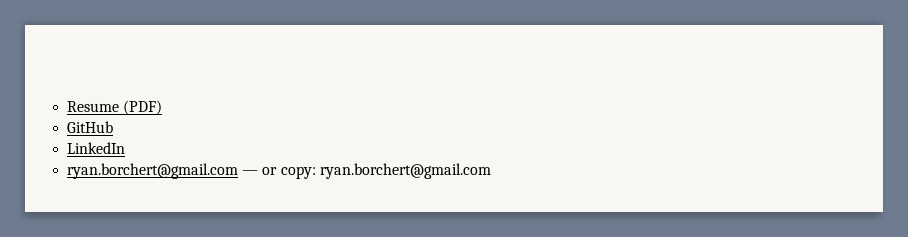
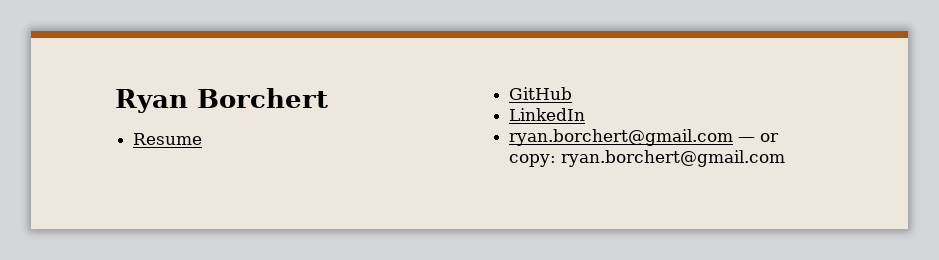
(67, 106) none -> [115,88,328,113] Ryan Borchert //
[123,100,163,115] (PDF) -> (203, 139) none

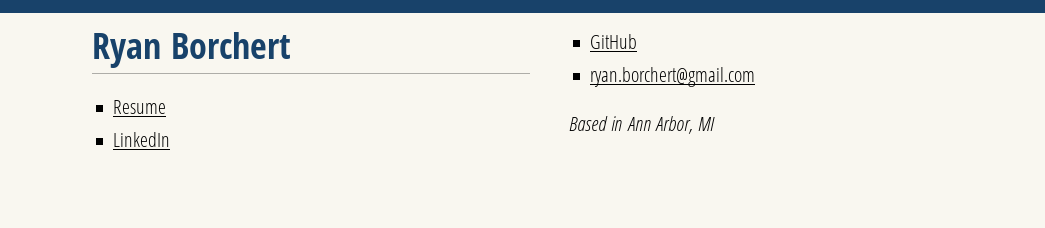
(203, 139) none -> [113,132,171,147] // LinkedIn
[509,108,586,121] [509,129,780,146] [509,150,786,167] LinkedIn // ryan.borchert@gmail.com — or copy: ryan.borchert@gmail.com -> [590,67,756,87] [569,116,716,134] ryan.borchert@gmail.com // Based in Ann Arbor, MI

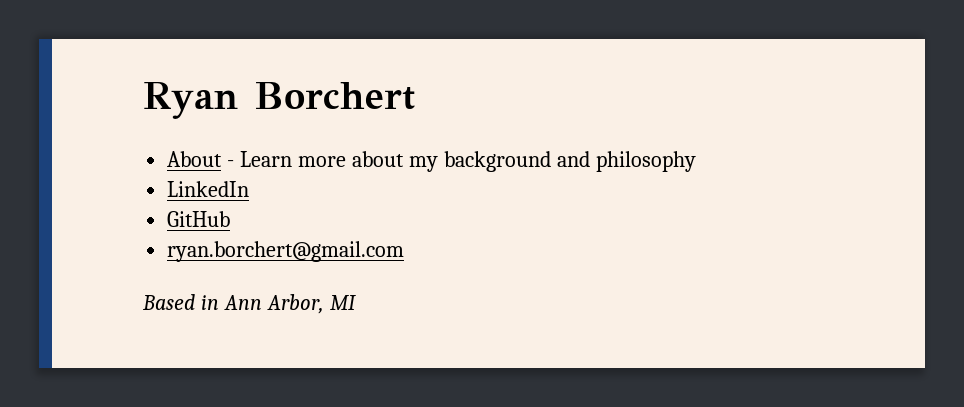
[113,100,167,114] Resume -> [167,151,696,172] About - Learn more about my background and philosophy

